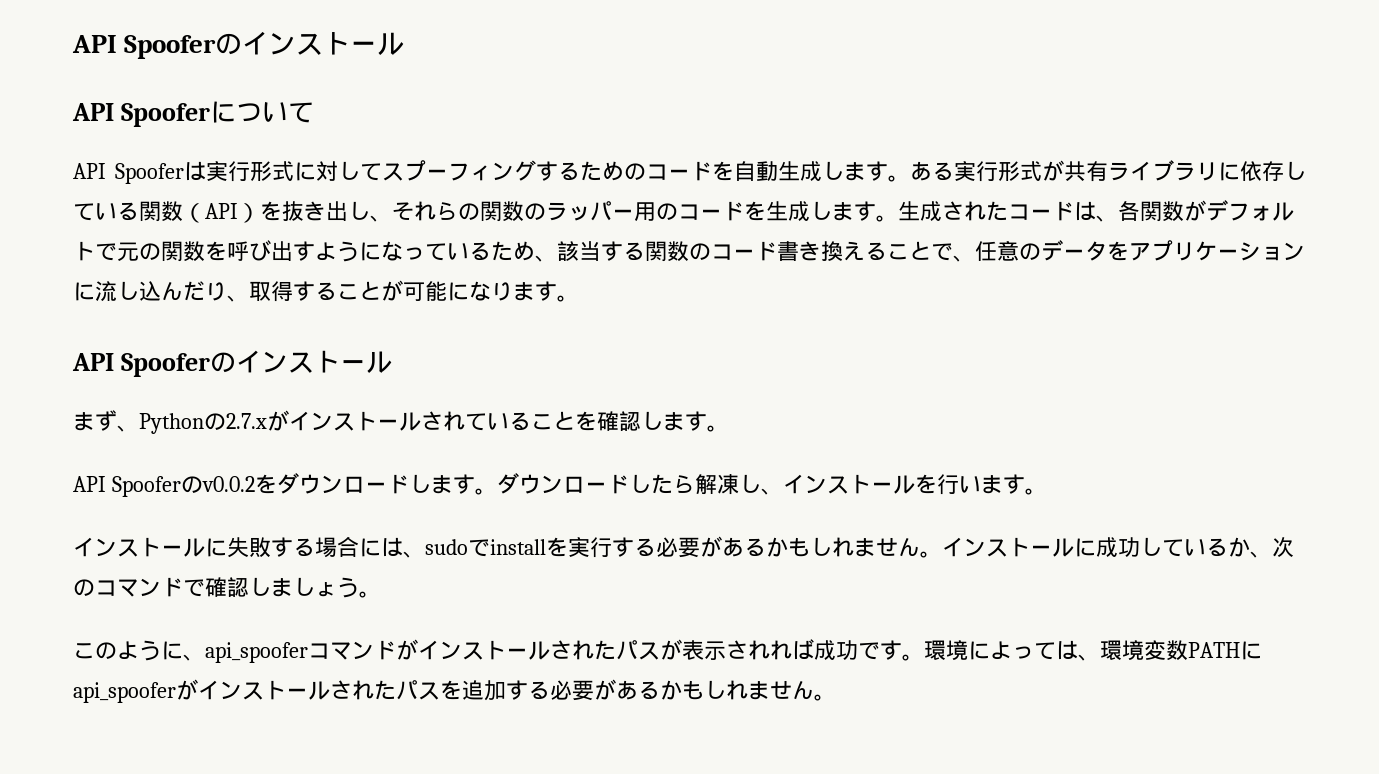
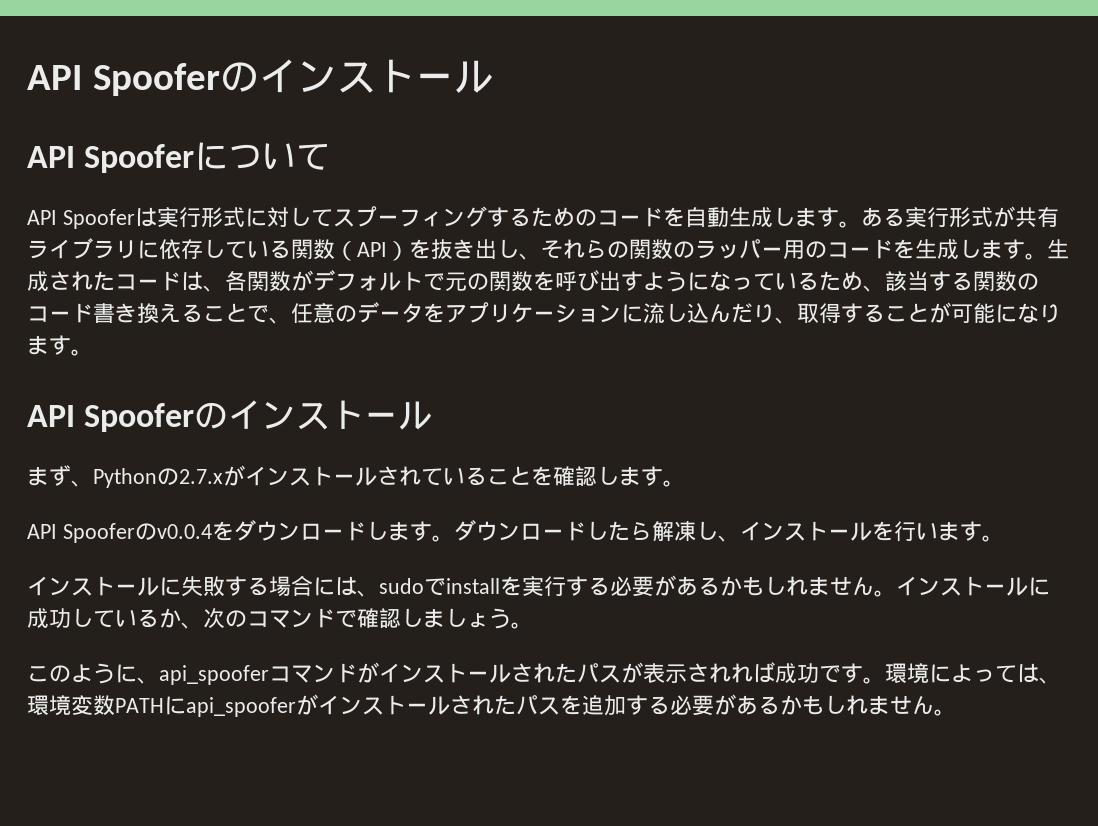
[201,476,255,492] v0.0.2 -> [156,524,212,539] v0.0.4

